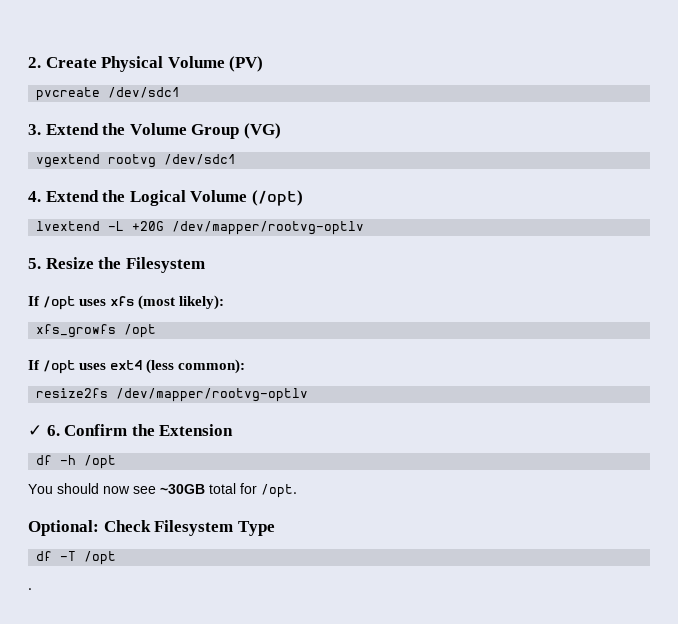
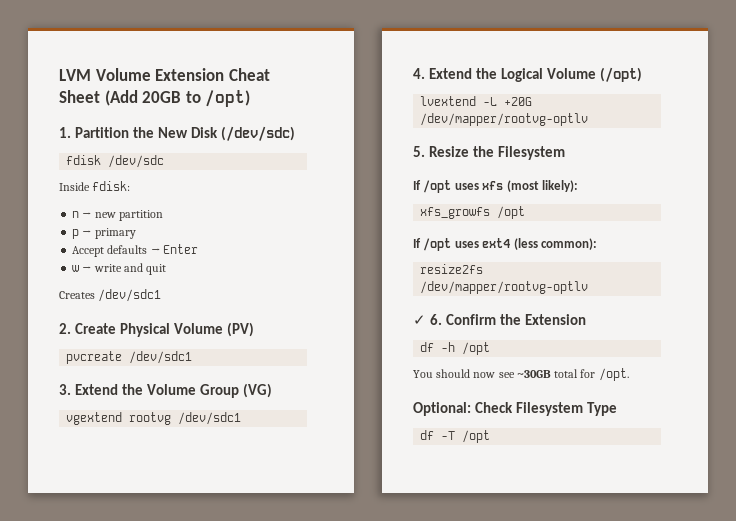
(28, 62) none -> [59,68,270,81] [59,90,251,107] [59,126,295,141] [66,155,165,168] [59,181,131,191] [72,210,163,221] [72,228,136,239] [72,244,198,257] [72,263,167,275] [59,289,162,302] LVM Volume Extension Cheat Sheet (Add 20GB to /opt) // 1. Partition the New Disk (/dev/sdc) // fdisk /dev/sdc // Inside fdisk: // n → new partition // p → primary // Accept defaults → Enter // w → write and quit // Creates /dev/sdc1 //
[28,588,32,590] // . -> (491, 436) none

